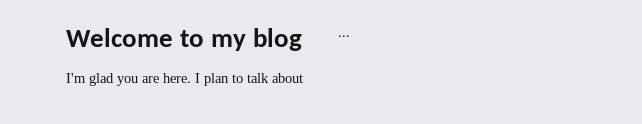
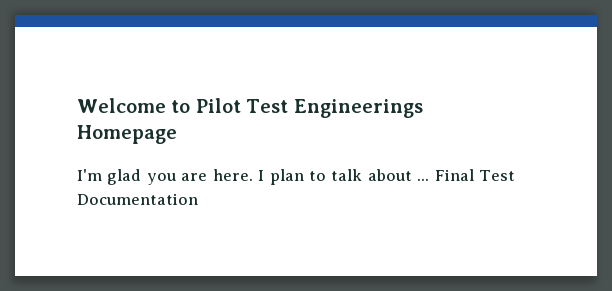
[211,28,303,51] my blog -> [195,98,423,118] [77,125,177,144] Pilot Test Engineerings Homepage
(350, 36) none -> [434,169,516,181] [77,193,198,205] Final Test Documentation

